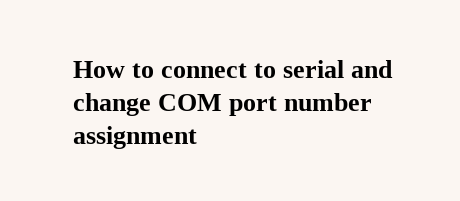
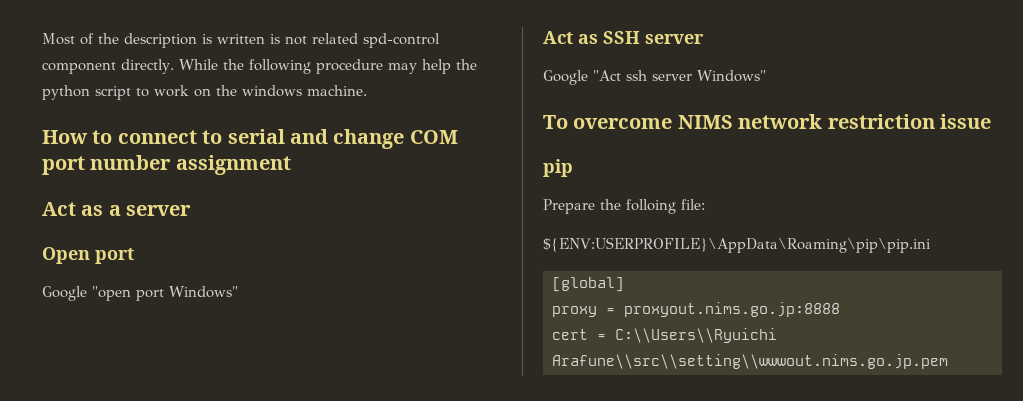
(73, 69) none -> [42,33,440,48] [42,59,477,74] [42,85,367,100] Most of the description is written is not related spd-control component directly. While the following procedure may help the python script to work on the windows machine. //
(197, 137) none -> [42,202,192,216] [42,247,134,264] [42,286,238,301] [543,31,704,44] [543,70,766,85] [543,114,991,129] [543,159,573,177] [543,199,705,214] [543,237,931,253] [552,277,624,292] [552,302,840,317] [552,328,777,343] [552,354,948,369] // Act as a server // Open port // Google "open port Windows" // Act as SSH server // Google "Act ssh server Windows" // To overcome NIMS network restriction issue // pip // Prepare the folloing file: // ${ENV:USERPROFILE}\AppData\Roaming\pip\pip.ini // [global] // proxy = proxyout.nims.go.jp:8888 // cert = C:\\Users\\Ryuichi Arafune\\src\\setting\\wwwout.nims.go.jp.pem

